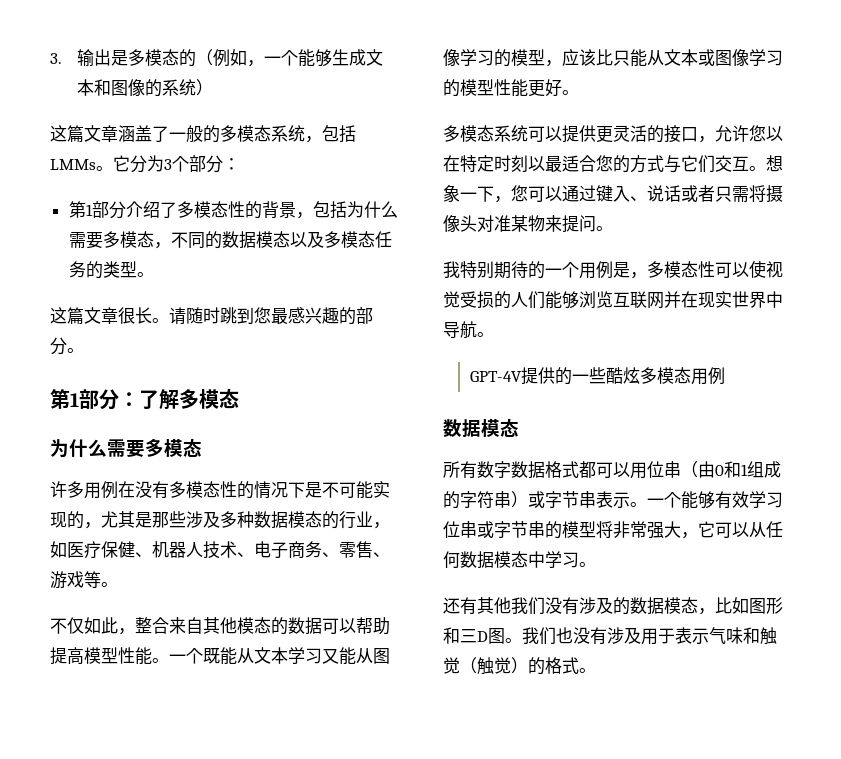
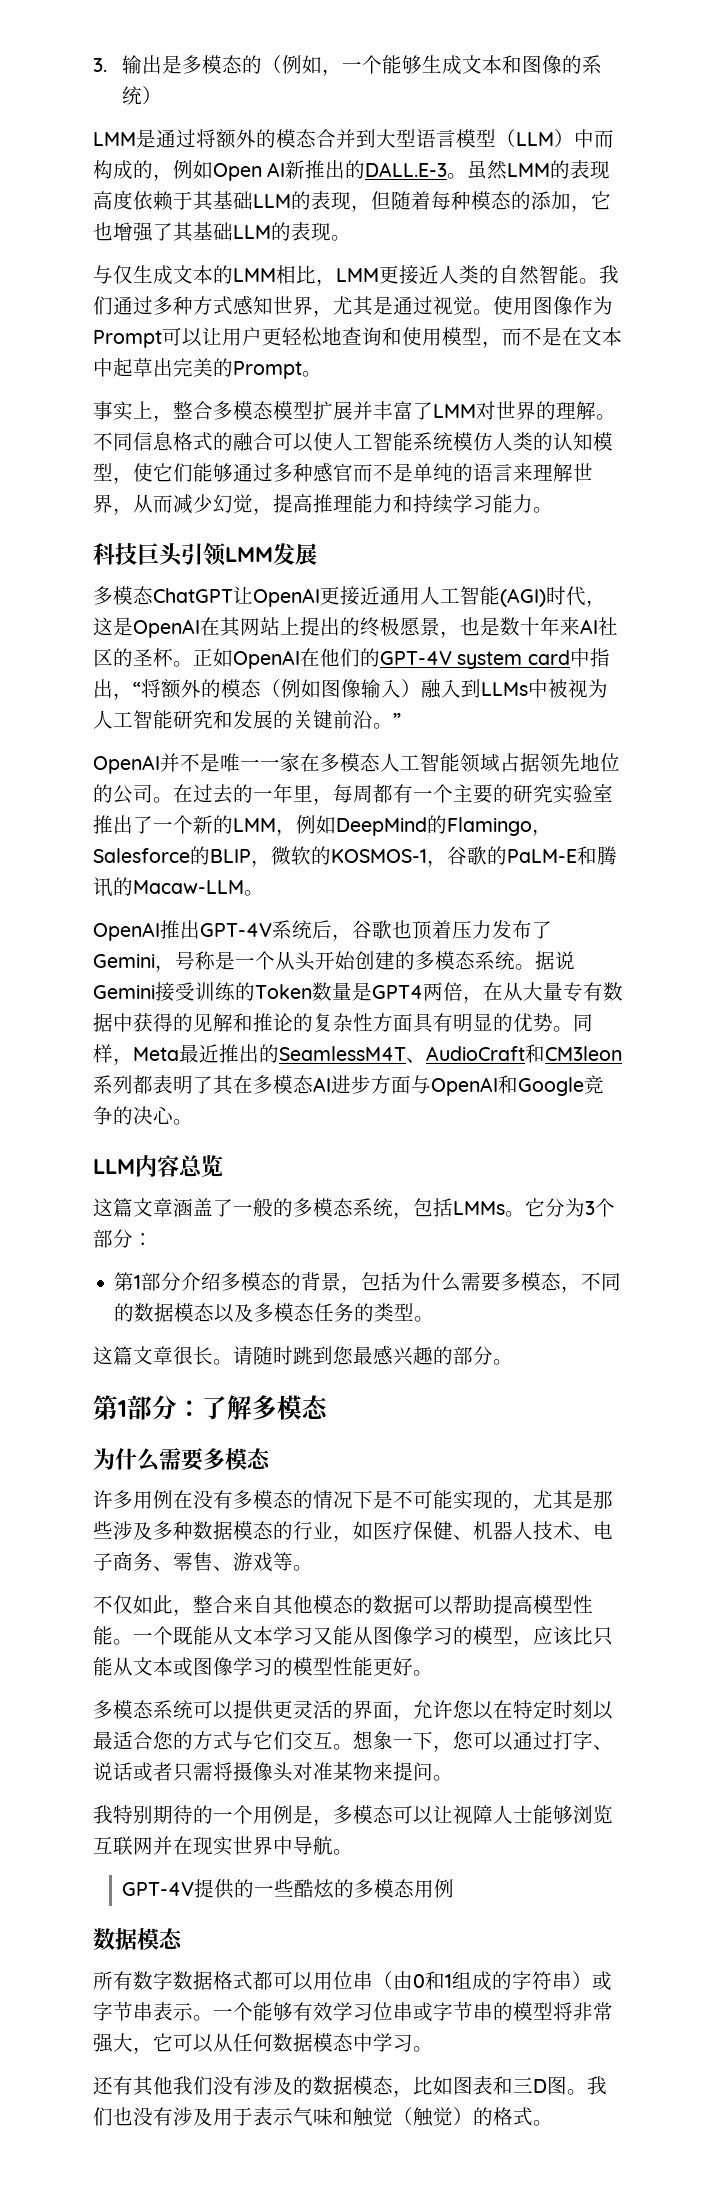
(213, 87) none -> [93,129,614,149] [93,160,611,181] [93,191,611,212] [93,222,351,242] [93,265,619,286] [93,296,613,317] [93,327,622,348] [93,358,322,379] [93,401,616,422] [93,432,613,452] [93,463,593,484] [93,494,553,515] [93,543,317,566] [93,586,606,607] [93,617,618,638] [93,648,610,669] [93,679,608,700] [93,710,401,729] [93,753,620,774] [93,784,613,805] [93,815,552,836] [93,846,617,867] [93,877,264,897] [93,920,552,941] [93,951,575,972] [93,982,623,1003] [93,1013,593,1033] [93,1044,622,1065] [93,1075,604,1096] [93,1106,193,1125] [93,1155,223,1177] // LMM是通过将额外的模态合并到大型语言模型（LLM）中而构成的，例如Open AI新推出的DALL.E-3。虽然LMM的表现高度依赖于其基础LLM的表现，但随着每种模态的添加，它也增强了其基础LLM的表现。 // 与仅生成文本的LMM相比，LMM更接近人类的自然智能。我们通过多种方式感知世界，尤其是通过视觉。使用图像作为Prompt可以让用户更轻松地查询和使用模型，而不是在文本中起草出完美的Prompt。 // 事实上，整合多模态模型扩展并丰富了LMM对世界的理解。不同信息格式的融合可以使人工智能系统模仿人类的认知模型，使它们能够通过多种感官而不是单纯的语言来理解世界，从而减少幻觉，提高推理能力和持续学习能力。 // 科技巨头引领LMM发展 // 多模态ChatGPT让OpenAI更接近通用人工智能(AGI)时代，这是OpenAI在其网站上提出的终极愿景，也是数十年来AI社区的圣杯。正如OpenAI在他们的GPT-4V system card中指出，“将额外的模态（例如图像输入）融入到LLMs中被视为人工智能研究和发展的关键前沿。” // OpenAI并不是唯一一家在多模态人工智能领域占据领先地位的公司。在过去的一年里，每周都有一个主要的研究实验室推出了一个新的LMM，例如DeepMind的Flamingo，Salesforce的BLIP，微软的KOSMOS-1，谷歌的PaLM-E和腾讯的Macaw-LLM。 // OpenAI推出GPT-4V系统后，谷歌也顶着压力发布了Gemini，号称是一个从头开始创建的多模态系统。据说Gemini接受训练的Token数量是GPT4两倍，在从大量专有数据中获得的见解和推论的复杂性方面具有明显的优势。同样，Meta最近推出的SeamlessM4T、AudioCraft和CM3leon系列都表明了其在多模态AI进步方面与OpenAI和Google竞争的决心。 // LLM内容总览
[159,201,245,218] 了多模态性 -> [221,1272,282,1291] 多模态
[220,481,237,498] 性 -> (293, 1499) none
[664,125,698,143] 接口 -> [353,1700,393,1719] 界面
[596,185,630,202] 键入 -> [553,1731,593,1750] 打字
[698,260,783,278] [443,291,545,309] 性可以使视觉受损的人们 -> [393,1805,533,1825] 可以让视障人士
(640, 375) none -> [334,1879,355,1898] 的
[766,597,783,614] 形 -> [473,2076,493,2095] 表

